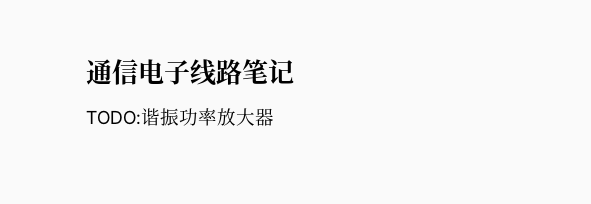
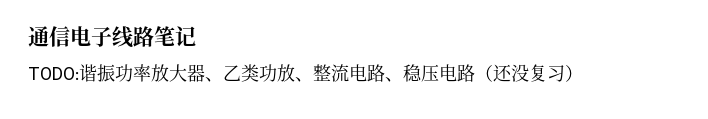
(274, 117) none -> [205,64,583,82] 、乙类功放、整流电路、稳压电路（还没复习）

